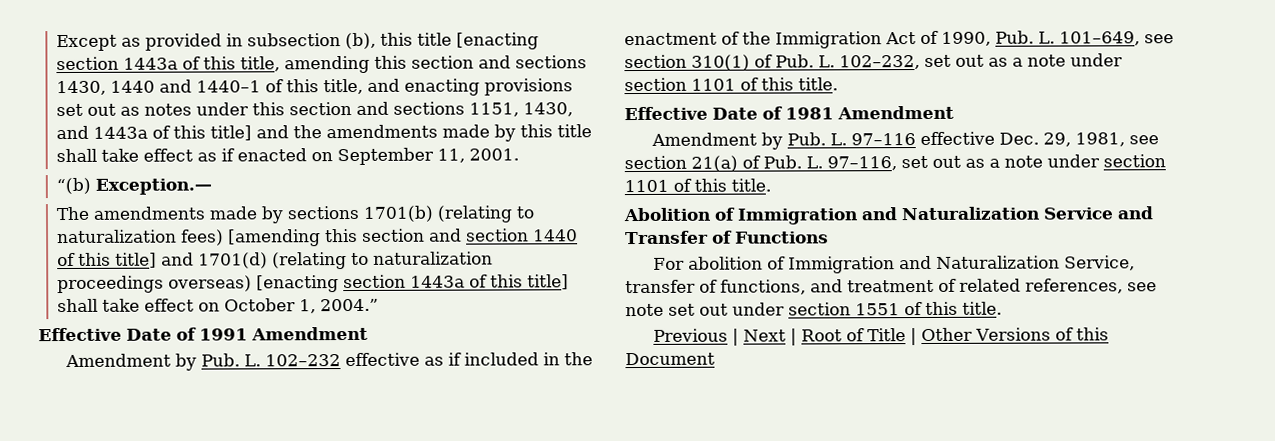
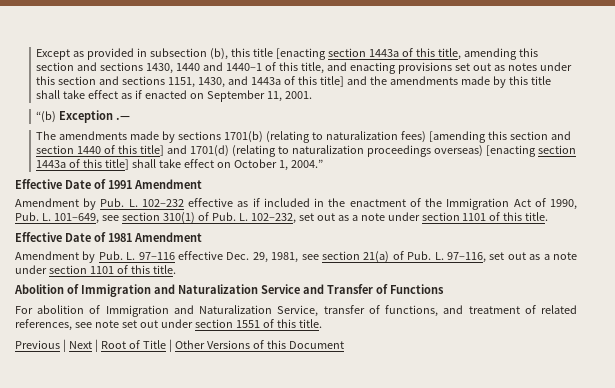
[95,178,213,195] Exception.— -> [59,110,131,123] Exception .—

